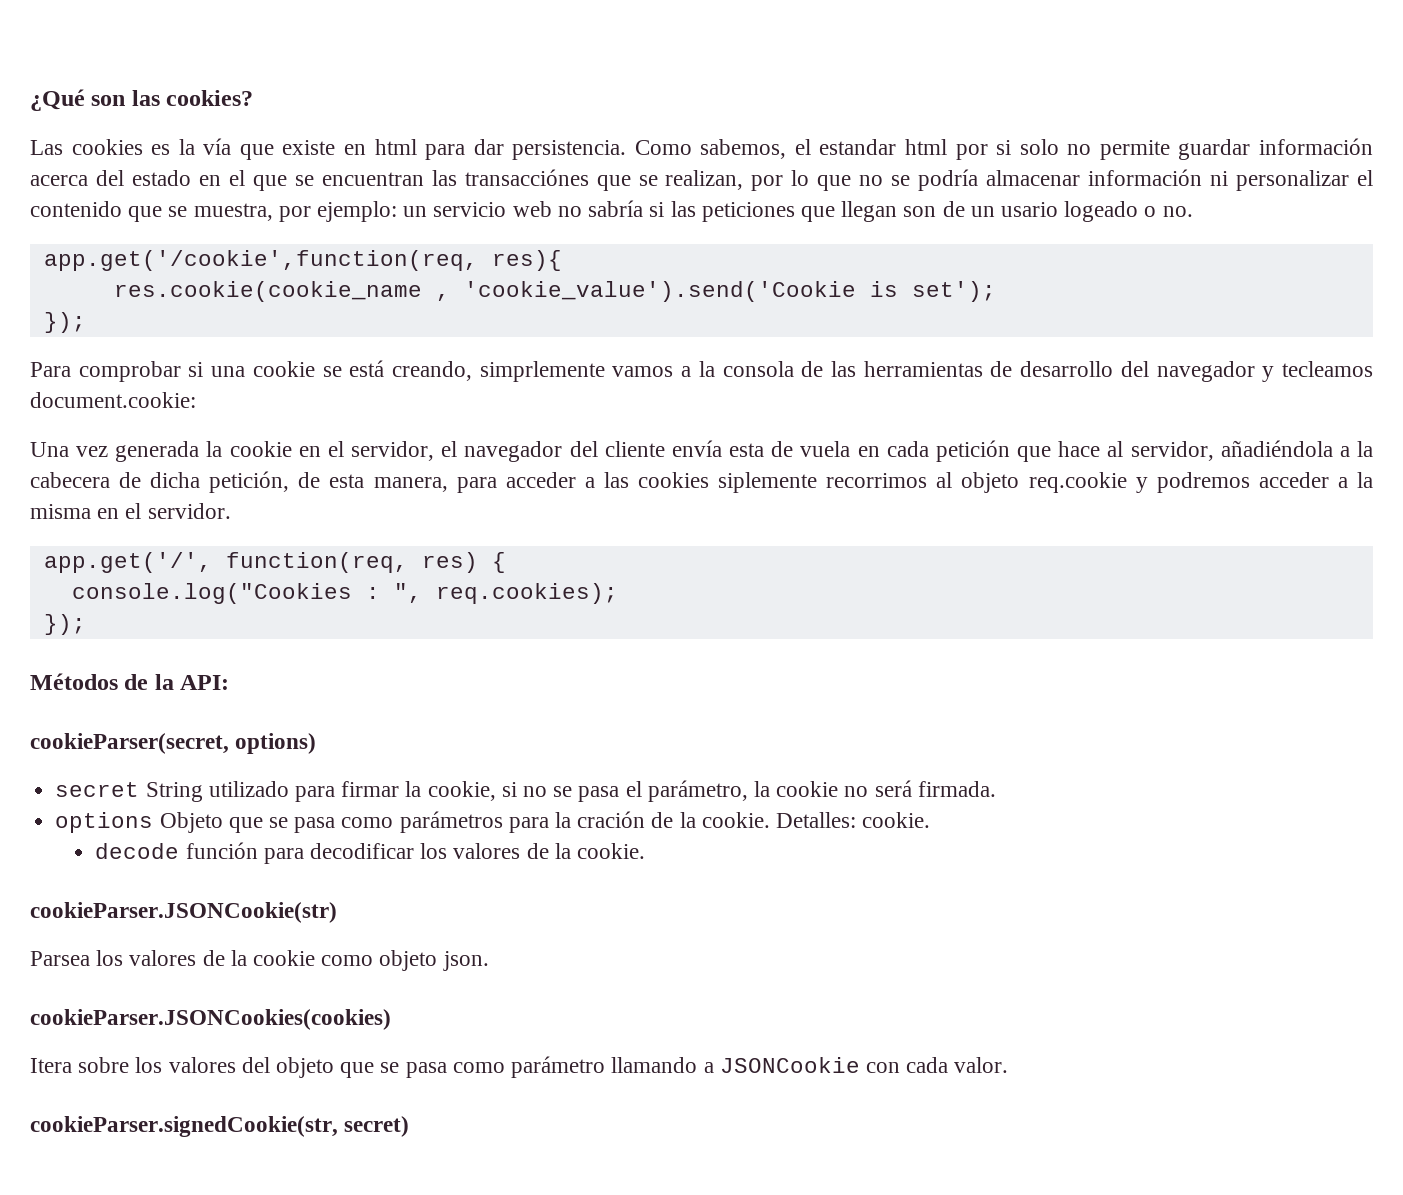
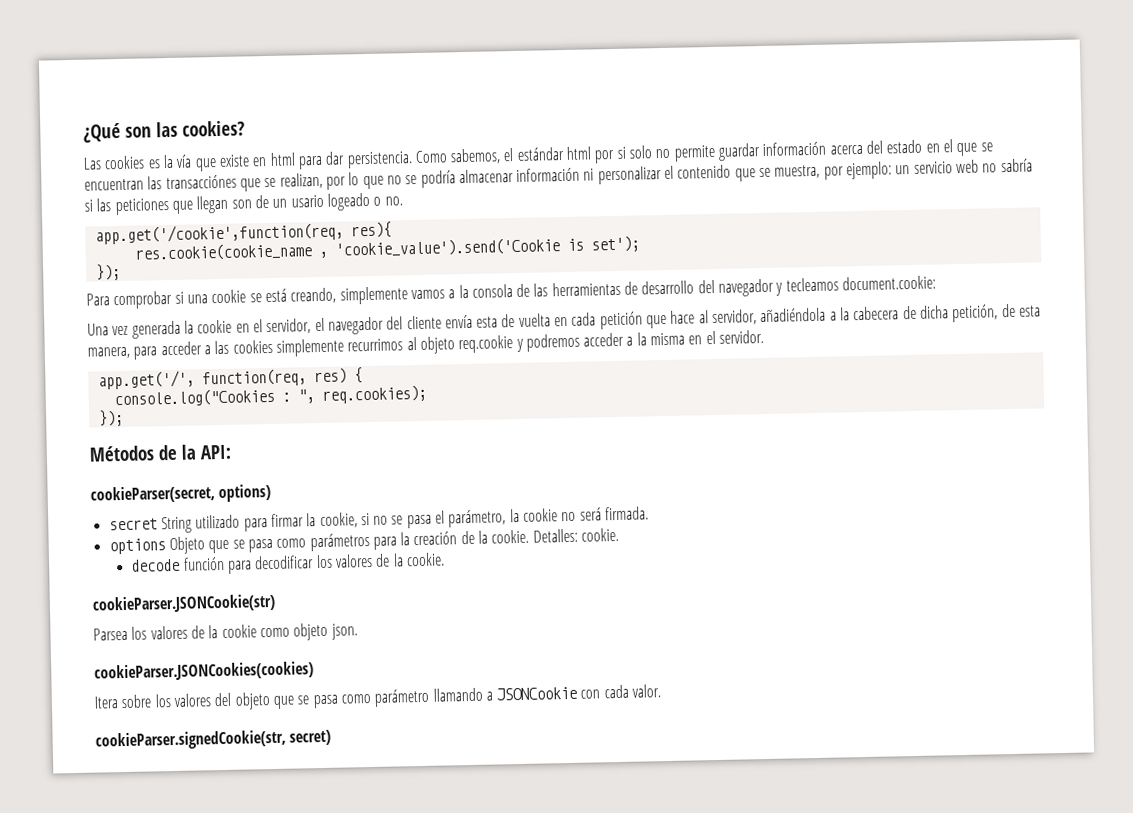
[819,139,897,155] estandar -> [516,147,565,161] estándar
[479,361,605,382] simprlemente -> [339,286,408,305] simplemente
[800,441,851,457] vuela -> [518,313,551,327] vuelta
[718,472,928,493] siplemente recorrimos -> [275,338,404,357] simplemente recurrimos
[577,811,646,828] cración -> [413,531,458,546] creación

